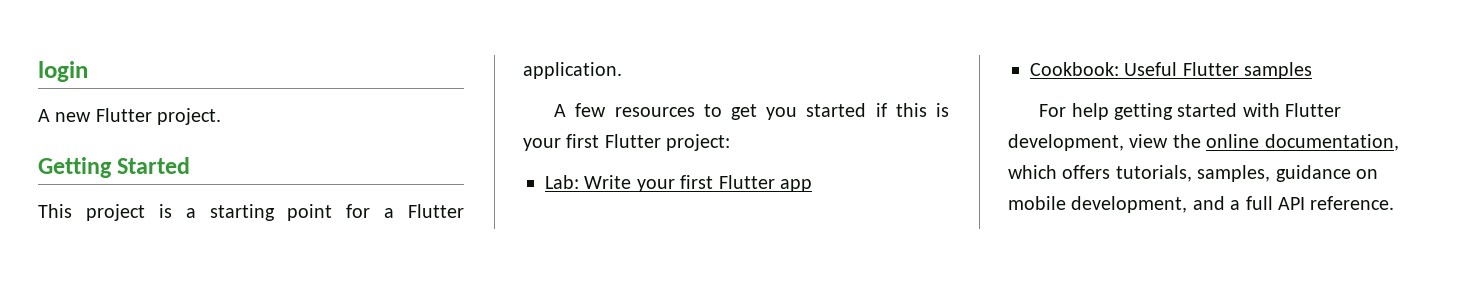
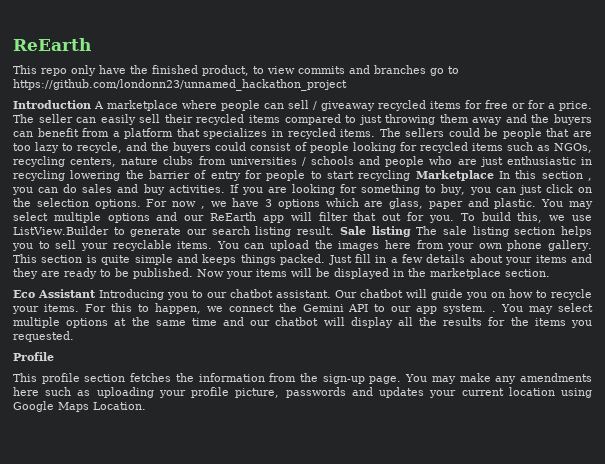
[38,61,88,82] [38,108,222,125] [38,157,191,178] [38,204,464,221] [523,62,622,79] [554,103,949,120] [523,134,731,151] [545,175,812,192] [1030,62,1313,79] [1039,103,1342,120] [1008,134,1399,151] [1008,165,1378,182] [1008,196,1395,213] login // A new Flutter project. // Getting Started // This project is a starting point for a Flutter application. // A few resources to get you started if this is your first Flutter project: // Lab: Write your first Flutter app // Cookbook: Useful Flutter samples // For help getting started with Flutter development, view the online documentation, which offers tutorials, samples, guidance on mobile development, and a full API reference. -> [13,38,91,51] [13,65,459,76] [13,79,347,91] [13,100,592,111] [13,114,592,125] [13,128,592,139] [13,142,592,153] [13,156,593,167] [13,170,592,181] [12,184,592,195] [13,198,593,209] [13,212,592,223] [13,226,593,237] [12,240,593,251] [13,254,593,265] [13,268,550,279] [13,289,592,300] [12,303,594,314] [13,317,592,328] [13,331,74,342] [13,352,54,361] [13,373,592,384] [13,387,592,398] [13,401,146,412] ReEarth // This repo only have the finished product, to view commits and branches go to https://github.com/londonn23/unnamed_hackathon_project // Introduction A marketplace where people can sell / giveaway recycled items for free or for a price. The seller can easily sell their recycled items compared to just throwing them away and the buyers can benefit from a platform that specializes in recycled items. The sellers could be people that are too lazy to recycle, and the buyers could consist of people looking for recycled items such as NGOs, recycling centers, nature clubs from universities / schools and people who are just enthusiastic in recycling lowering the barrier of entry for people to start recycling Marketplace In this section , you can do sales and buy activities. If you are looking for something to buy, you can just click on the selection options. For now , we have 3 options which are glass, paper and plastic. You may select multiple options and our ReEarth app will filter that out for you. To build this, we use ListView.Builder to generate our search listing result. Sale listing The sale listing section helps you to sell your recyclable items. You can upload the images here from your own phone gallery. This section is quite simple and keeps things packed. Just fill in a few details about your items and they are ready to be published. Now your items will be displayed in the marketplace section. // Eco Assistant Introducing you to our chatbot assistant. Our chatbot will guide you on how to recycle your items. For this to happen, we connect the Gemini API to our app system. . You may select multiple options at the same time and our chatbot will display all the results for the items you requested. // Profile // This profile section fetches the information from the sign-up page. You may make any amendments here such as uploading your profile picture, passwords and updates your current location using Google Maps Location.

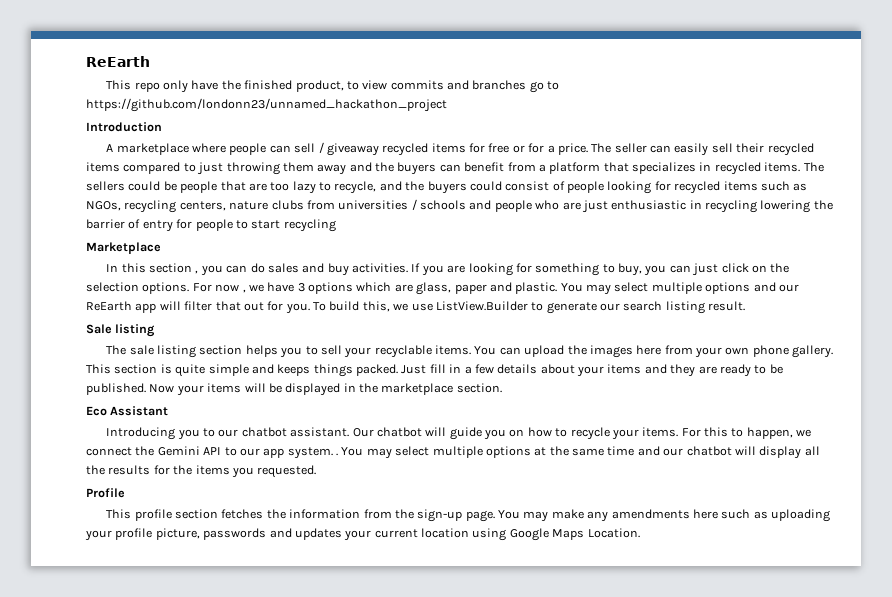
(91, 104) none -> (162, 127) //
(411, 175) none -> (336, 225) //
(494, 175) none -> (161, 248) //
(335, 230) none -> (746, 306) //
(411, 231) none -> (156, 330) //
(96, 293) none -> (169, 411) //

